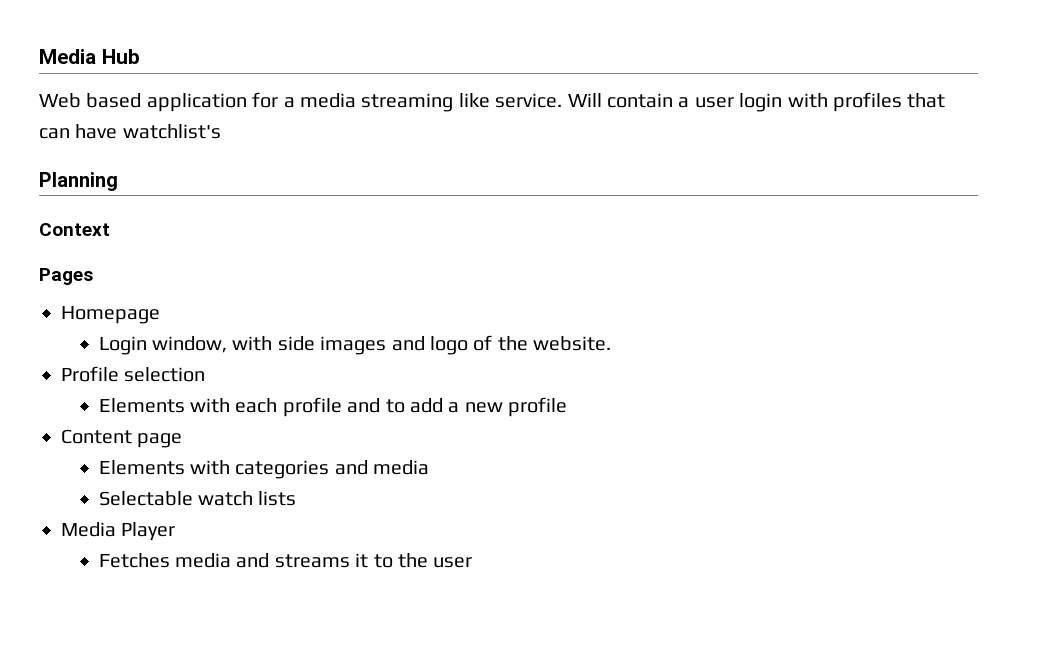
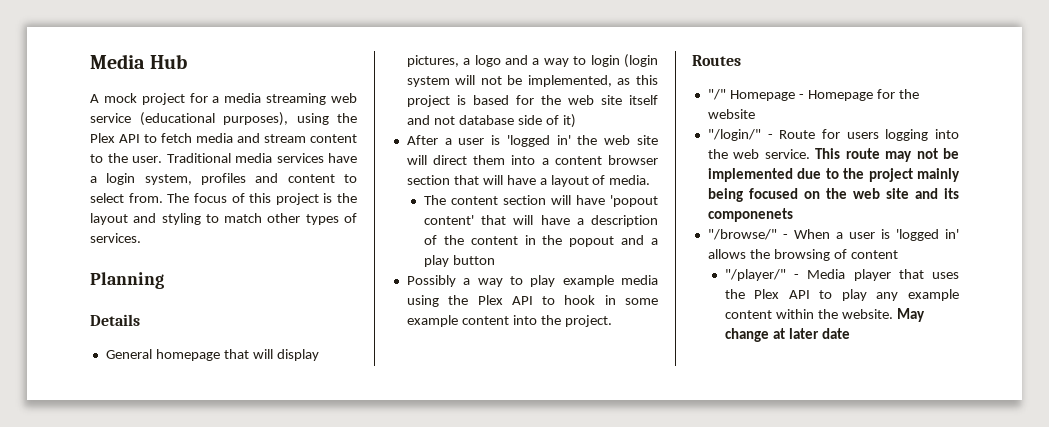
[39,93,247,112] Web based application -> [90,93,185,105] A mock project
[458,92,946,112] [39,124,221,139] [39,172,118,191] [39,223,110,236] [39,268,93,285] [61,306,160,324] [98,335,612,355] [61,366,206,382] [98,397,568,417] [61,429,183,448] [98,460,430,479] [98,491,297,506] [61,522,176,541] [98,553,473,568] like service. Will contain a user login with profiles that can have watchlist's // Planning // Context // Pages // Homepage // Login window, with side images and logo of the website. // Profile selection // Elements with each profile and to add a new profile // Content page // Elements with categories and media // Selectable watch lists // Media Player // Fetches media and streams it to the user -> [331,93,357,103] [90,112,357,126] [90,133,357,143] [90,153,357,163] [90,173,357,185] [90,193,357,205] [90,213,357,225] [90,233,141,243] [90,272,164,289] [90,314,140,326] [105,349,319,361] [406,54,658,68] [406,75,658,87] [406,95,658,107] [406,114,576,128] [406,135,658,147] [406,155,658,165] [406,175,651,187] [423,195,658,207] [423,215,658,227] [423,235,658,247] [423,255,495,267] [406,275,658,287] [406,295,658,307] [406,315,612,327] [692,55,741,66] [707,89,919,101] [707,109,755,119] [707,129,959,141] [707,148,959,162] [707,168,960,182] [707,188,959,202] [707,208,793,222] [707,229,959,241] [707,249,898,261] [724,269,959,281] [724,289,959,301] [724,308,925,322] [724,328,850,342] web service (educational purposes), using the Plex API to fetch media and stream content to the user. Traditional media services have a login system, profiles and content to select from. The focus of this project is the layout and styling to match other types of services. // Planning // Details // General homepage that will display pictures, a logo and a way to login (login system will not be implemented, as this project is based for the web site itself and not database side of it) // After a user is 'logged in' the web site will direct them into a content browser section that will have a layout of media. // The content section will have 'popout content' that will have a description of the content in the popout and a play button // Possibly a way to play example media using the Plex API to hook in some example content into the project. // Routes // "/" Homepage - Homepage for the website // "/login/" - Route for users logging into the web service. This route may not be implemented due to the project mainly being focused on the web site and its componenets // "/browse/" - When a user is 'logged in' allows the browsing of content // "/player/" - Media player that uses the Plex API to play any example content within the website. May change at later date

